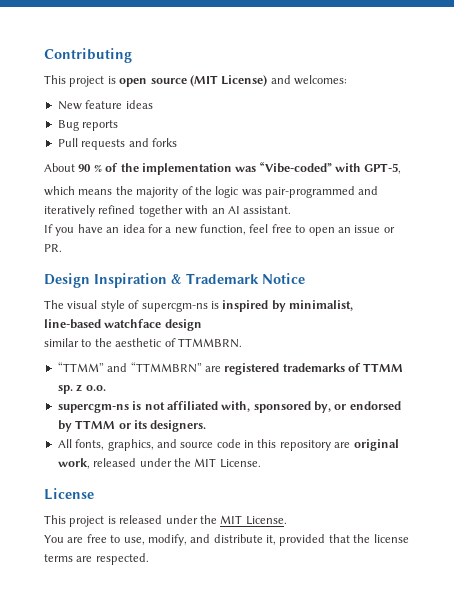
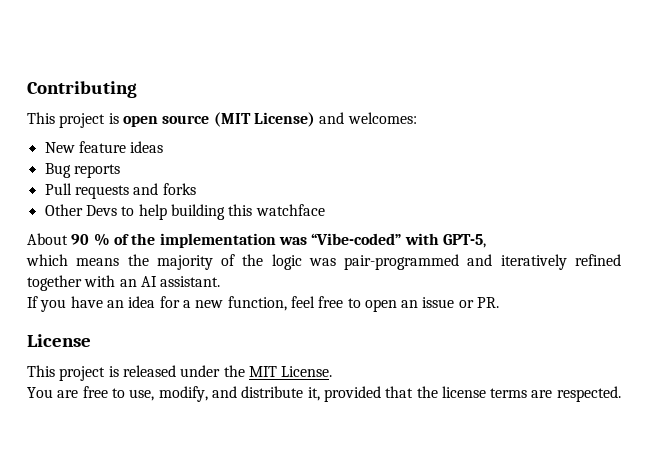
(177, 142) none -> [44,204,325,220] // Other Devs to help building this watchface
[44,273,305,288] [44,300,353,312] [44,319,202,331] [44,338,242,348] [57,362,404,375] [57,384,106,394] [57,401,401,413] [57,420,207,432] [57,439,399,451] [57,458,261,469] // Design Inspiration & Trademark Notice // The visual style of supercgm-ns is inspired by minimalist, line-based watchface design // similar to the aesthetic of TTMMBRN. // “TTMM” and “TTMMBRN” are registered trademarks of TTMM sp. z o.o. // supercgm-ns is not affiliated with, sponsored by, or endorsed by TTMM or its designers. // All fonts, graphics, and source code in this repository are original work, released under the MIT License. -> (500, 302) none

